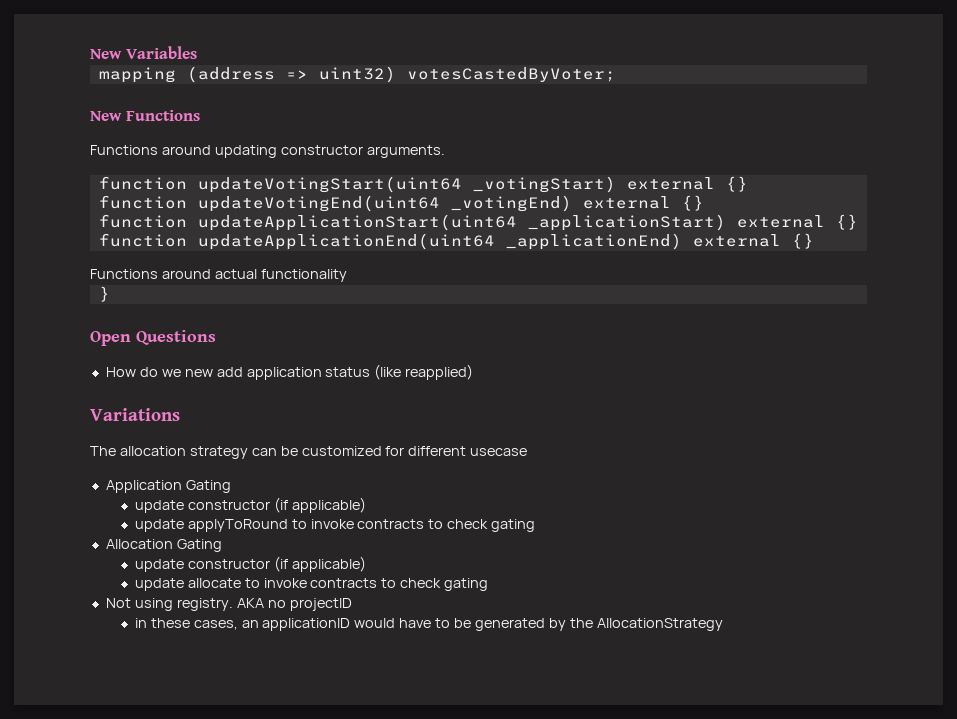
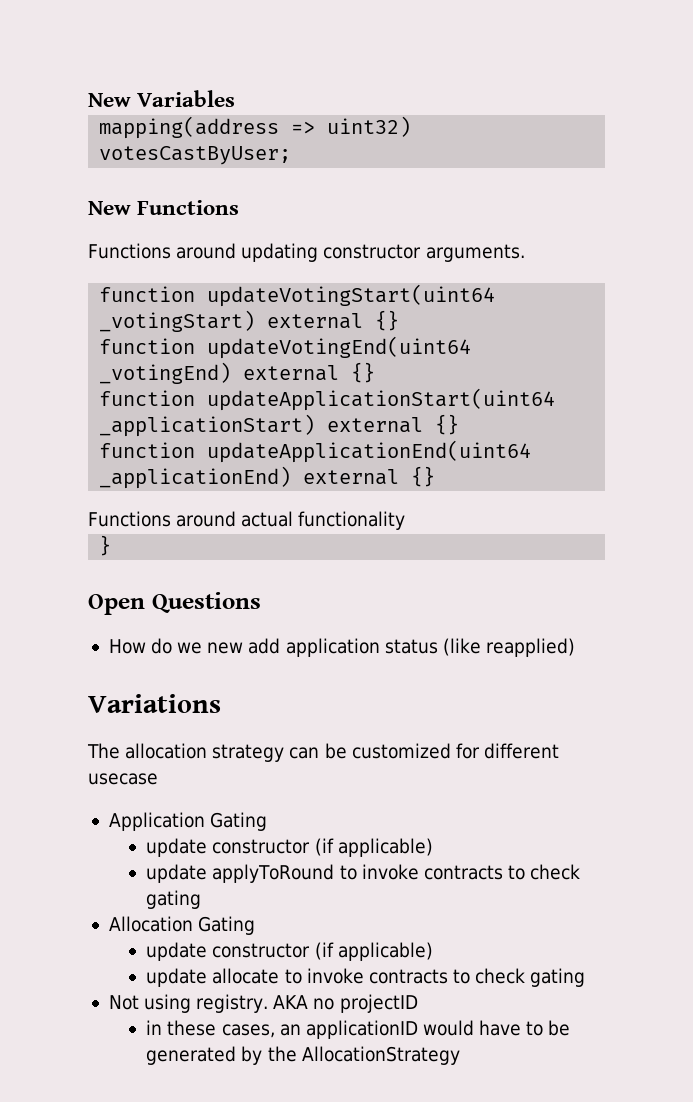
[98,66,275,83] mapping (address -> [99,116,280,139] mapping(address
[406,67,616,82] votesCastedByVoter; -> [99,146,292,165] votesCastByUser;

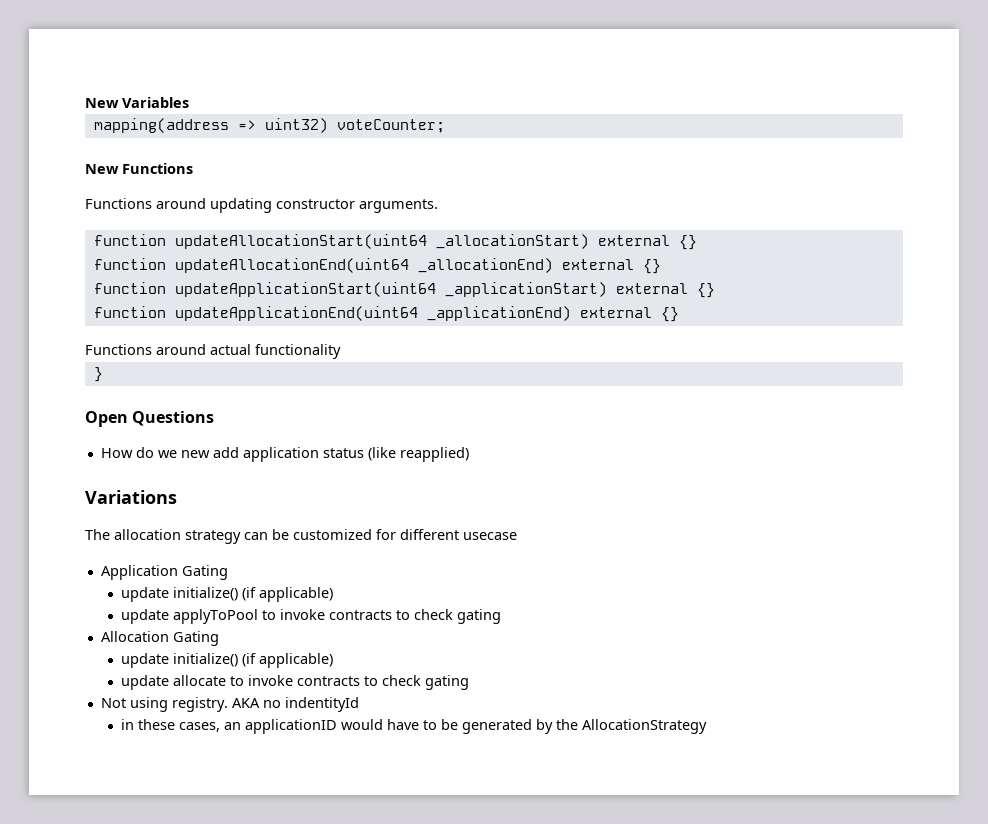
[99,146,292,165] votesCastByUser; -> [336,119,445,133] voteCounter;
[207,284,496,307] [99,310,400,332] [99,336,472,359] [99,362,232,384] updateVotingStart(uint64 _votingStart) external {} // function updateVotingEnd(uint64 _votingEnd) -> [174,234,697,250] [93,258,553,273] updateAllocationStart(uint64 _allocationStart) external {} // function updateAllocationEnd(uint64 _allocationEnd)
[212,838,433,857] [146,864,335,883] constructor (if applicable) // update applyToRound -> [173,587,334,602] [121,609,259,624] initialize() (if applicable) // update applyToPool
[212,943,311,958] constructor -> [173,653,239,667] initialize()
[339,994,418,1013] projectID -> [284,697,359,712] indentityId

